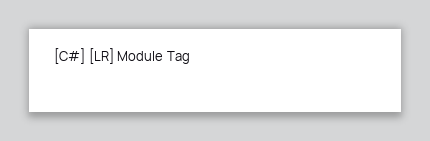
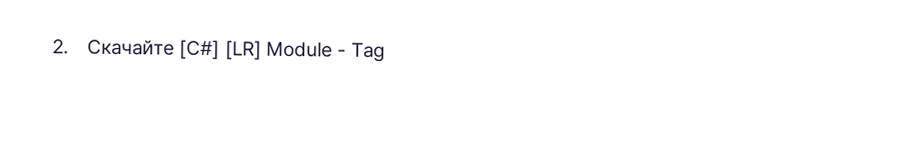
(54, 56) none -> [52,39,176,56] 2. Скачайте
(164, 56) none -> [337,49,347,57] -

